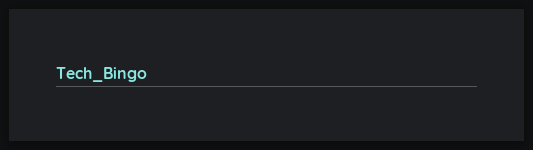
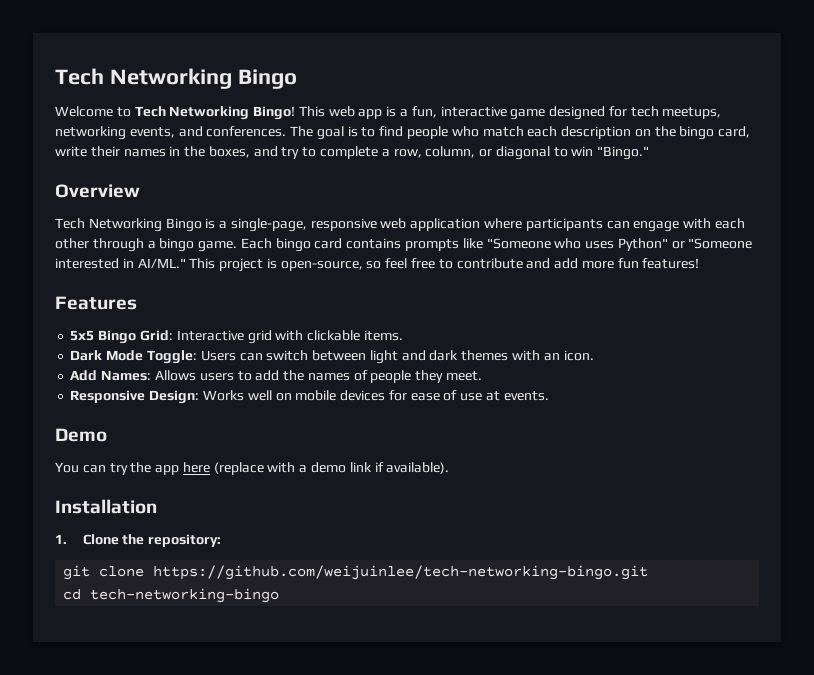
[56,67,147,82] Tech_Bingo -> [55,68,297,89] [55,106,722,120] [55,126,751,140] [55,146,650,160] [55,184,140,198] [55,218,745,232] [55,238,753,252] [55,258,700,272] [55,296,137,310] [70,330,403,344] [70,350,594,364] [70,370,482,383] [70,390,549,404] [55,428,107,442] [55,462,450,475] [55,499,157,514] [55,534,222,547] [63,565,649,580] [63,588,280,603] Tech Networking Bingo // Welcome to Tech Networking Bingo! This web app is a fun, interactive game designed for tech meetups, networking events, and conferences. The goal is to find people who match each description on the bingo card, write their names in the boxes, and try to complete a row, column, or diagonal to win "Bingo." // Overview // Tech Networking Bingo is a single-page, responsive web application where participants can engage with each other through a bingo game. Each bingo card contains prompts like "Someone who uses Python" or "Someone interested in AI/ML." This project is open-source, so feel free to contribute and add more fun features! // Features // 5x5 Bingo Grid: Interactive grid with clickable items. // Dark Mode Toggle: Users can switch between light and dark themes with an icon. // Add Names: Allows users to add the names of people they meet. // Responsive Design: Works well on mobile devices for ease of use at events. // Demo // You can try the app here (replace with a demo link if available). // Installation // 1. Clone the repository: // git clone https://github.com/weijuinlee/tech-networking-bingo.git // cd tech-networking-bingo

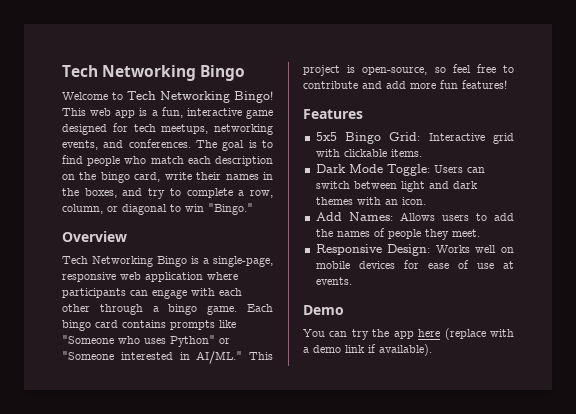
[55,499,157,514] [55,534,222,547] [63,565,649,580] [63,588,280,603] // Installation // 1. Clone the repository: // git clone https://github.com/weijuinlee/tech-networking-bingo.git // cd tech-networking-bingo -> (432, 350) none

